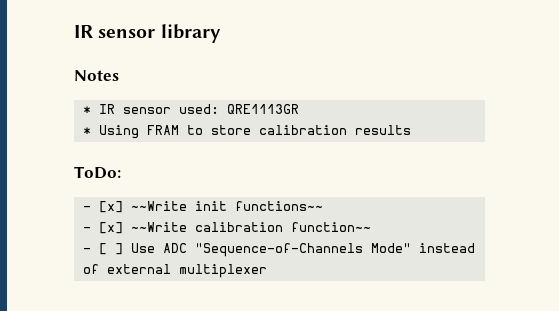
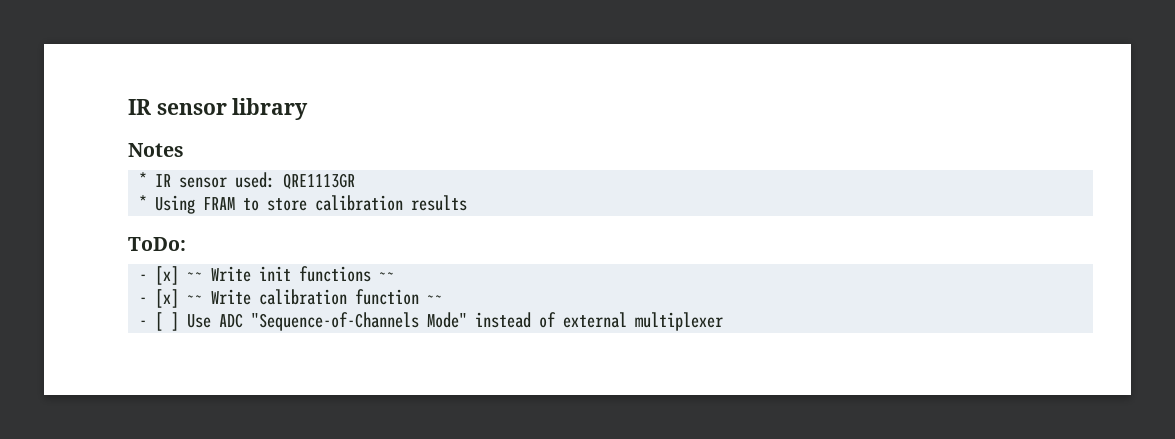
[130,201,323,211] [82,222,371,234] ~~Write init functions~~ // - [x] ~~Write calibration function~~ -> [186,266,395,282] [138,289,443,308] ~~ Write init functions ~~ // - [x] ~~ Write calibration function ~~

